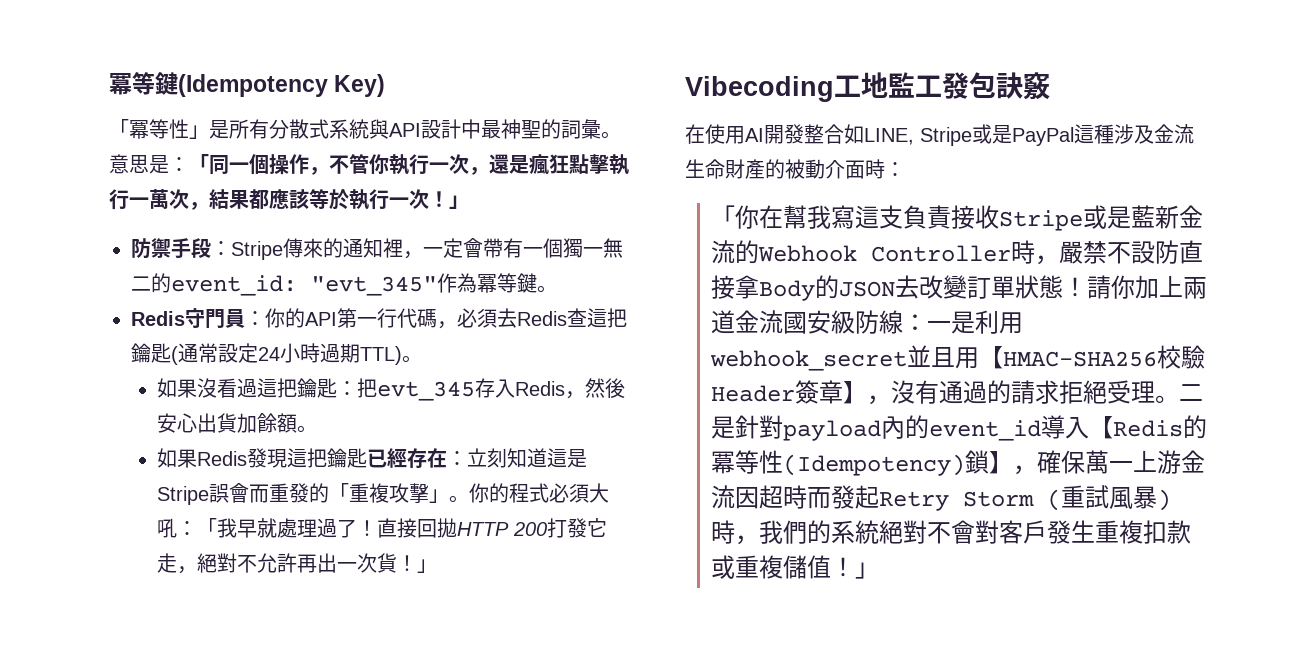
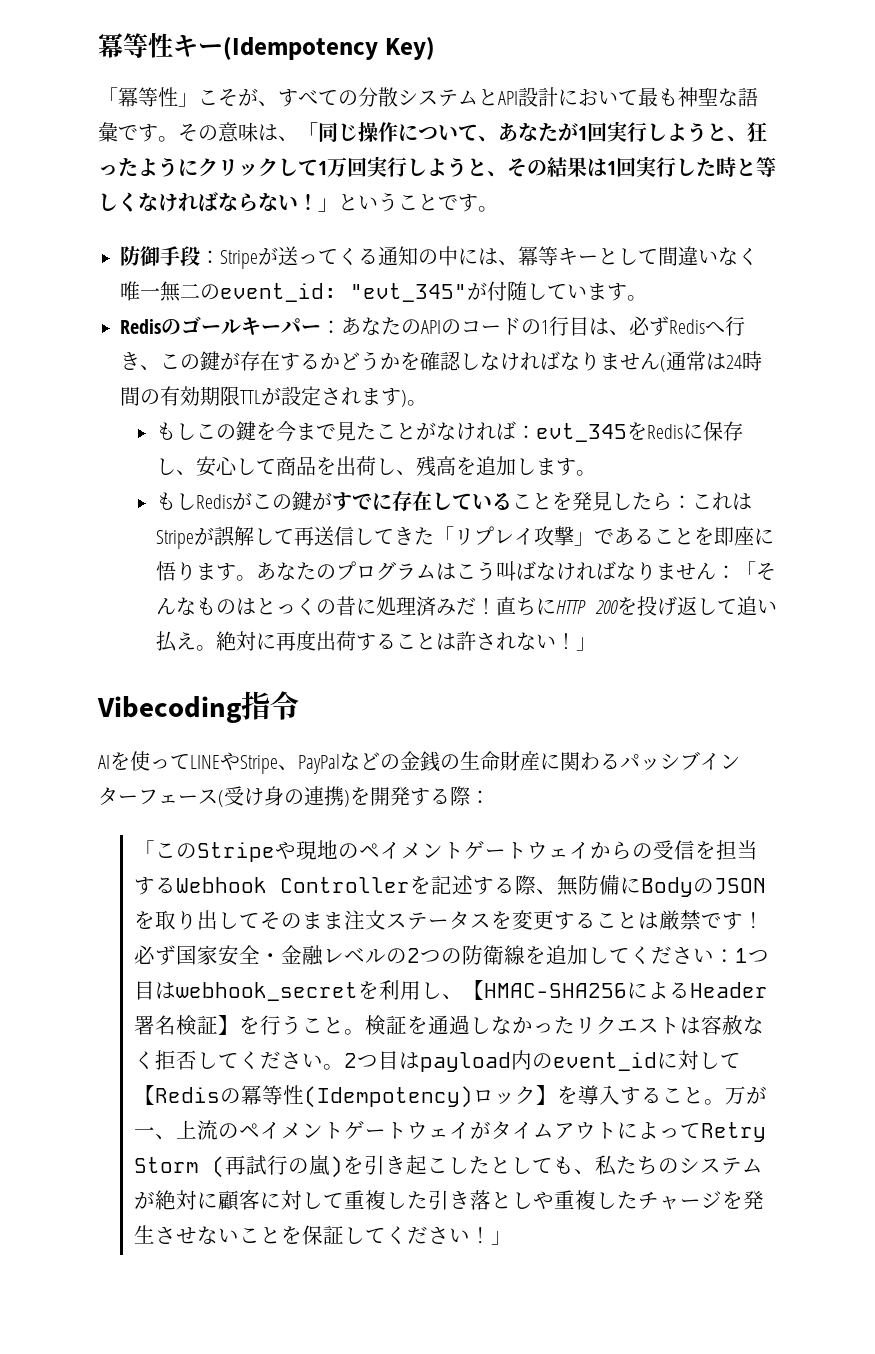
[109,72,178,95] 冪等鍵 -> [98,32,223,58] 冪等性キー
[209,119,621,139] [109,154,629,175] [109,189,469,210] [131,238,171,259] 是所有分散式系統與API設計中最神聖的詞彙。意思是：「同一個操作，不管你執行一次，還是瘋狂點擊執行一萬次，結果都應該等於執行一次！」 // 防禦 -> [198,87,758,107] [98,121,767,142] [98,156,776,177] [98,192,498,212] [120,246,160,266] こそが、すべての分散システムとAPI設計において最も神聖な語彙です。その意味は、「同じ操作について、あなたが1回実行しようと、狂ったようにクリックして1万回実行しようと、その結果は1回実行した時と等しくなければならない！」ということです。 // 防御
[283,238,623,259] [131,273,557,296] [131,308,627,329] [131,343,422,365] [156,378,625,401] [156,413,317,433] [156,448,587,468] [156,483,609,505] [156,518,607,538] [156,553,437,574] [685,72,1050,102] [685,124,1194,146] [685,159,905,179] [710,205,1203,231] [710,240,1203,265] [710,275,1207,301] [710,310,1023,334] [709,345,1205,371] [710,380,1203,405] [710,415,1207,441] [710,450,1205,476] [710,485,1171,511] [710,520,1191,545] [710,555,831,579] 傳來的通知裡，一定會帶有一個獨一無二的event_id: "evt_345"作為冪等鍵。 // Redis守門員：你的API第一行代碼，必須去Redis查這把鑰匙(通常設定24小時過期TTL)。 // 如果沒看過這把鑰匙：把evt_345存入Redis，然後安心出貨加餘額。 // 如果Redis發現這把鑰匙已經存在：立刻知道這是Stripe誤會而重發的「重複攻擊」。你的程式必須大吼：「我早就處理過了！直接回拋HTTP 200打發它走，絕對不允許再出一次貨！」 // Vibecoding工地監工發包訣竅 // 在使用AI開發整合如LINE, Stripe或是PayPal這種涉及金流生命財產的被動介面時： // 「你在幫我寫這支負責接收Stripe或是藍新金流的Webhook Controller時，嚴禁不設防直接拿Body的JSON去改變訂單狀態！請你加上兩道金流國安級防線：一是利用webhook_secret並且用【HMAC-SHA256校驗Header簽章】，沒有通過的請求拒絕受理。二是針對payload內的event_id導入【Redis的冪等性(Idempotency)鎖】，確保萬一上游金流因超時而發起Retry Storm (重試風暴)時，我們的系統絕對不會對客戶發生重複扣款或重複儲值 -> [258,246,758,266] [120,281,647,302] [120,316,745,336] [120,351,762,372] [120,386,427,407] [155,421,743,442] [155,456,596,477] [155,491,752,511] [155,526,774,549] [155,561,776,581] [155,596,777,616] [155,630,596,652] [97,691,299,723] [98,751,740,774] [98,786,490,807] [133,840,758,862] [133,874,766,897] [133,910,764,930] [133,945,769,966] [133,980,768,1001] [133,1015,764,1035] [133,1050,741,1072] [133,1085,767,1108] [133,1120,766,1142] [133,1155,763,1178] [133,1190,764,1211] [133,1225,470,1245] が送ってくる通知の中には、冪等キーとして間違いなく唯一無二のevent_id: "evt_345"が付随しています。 // Redisのゴールキーパー：あなたのAPIのコードの1行目は、必ずRedisへ行き、この鍵が存在するかどうかを確認しなければなりません(通常は24時間の有効期限TTLが設定されます)。 // もしこの鍵を今まで見たことがなければ：evt_345をRedisに保存し、安心して商品を出荷し、残高を追加します。 // もしRedisがこの鍵がすでに存在していることを発見したら：これはStripeが誤解して再送信してきた「リプレイ攻撃」であることを即座に悟ります。あなたのプログラムはこう叫ばなければなりません：「そんなものはとっくの昔に処理済みだ！直ちにHTTP 200を投げ返して追い払え。絶対に再度出荷することは許されない！」 // Vibecoding指令 // AIを使ってLINEやStripe、PayPalなどの金銭の生命財産に関わるパッシブインターフェース(受け身の連携)を開発する際： // 「このStripeや現地のペイメントゲートウェイからの受信を担当するWebhook Controllerを記述する際、無防備にBodyのJSONを取り出してそのまま注文ステータスを変更することは厳禁です！必ず国家安全・金融レベルの2つの防衛線を追加してください：1つ目はwebhook_secretを利用し、【HMAC-SHA256によるHeader署名検証】を行うこと。検証を通過しなかったリクエストは容赦なく拒否してください。2つ目はpayload内のevent_idに対して【Redisの冪等性(Idempotency)ロック】を導入すること。万が一、上流のペイメントゲートウェイがタイムアウトによってRetry Storm (再試行の嵐)を引き起こしたとしても、私たちのシステムが絶対に顧客に対して重複した引き落としや重複したチャージを発生させないことを保証してください

